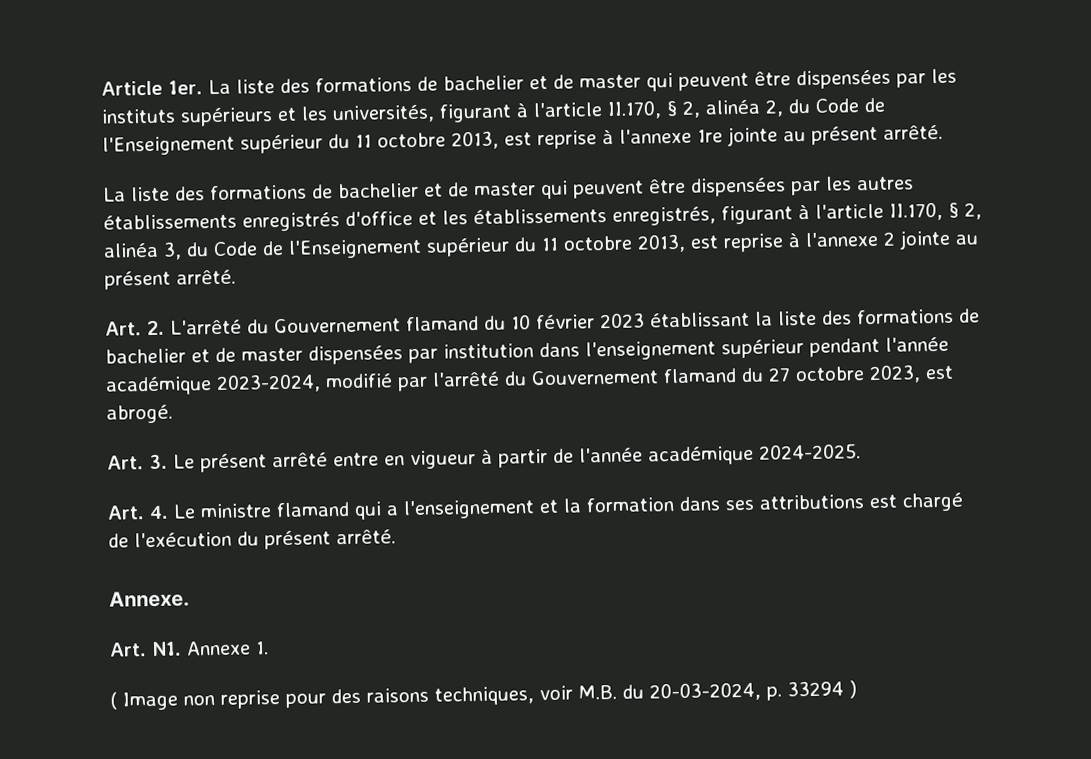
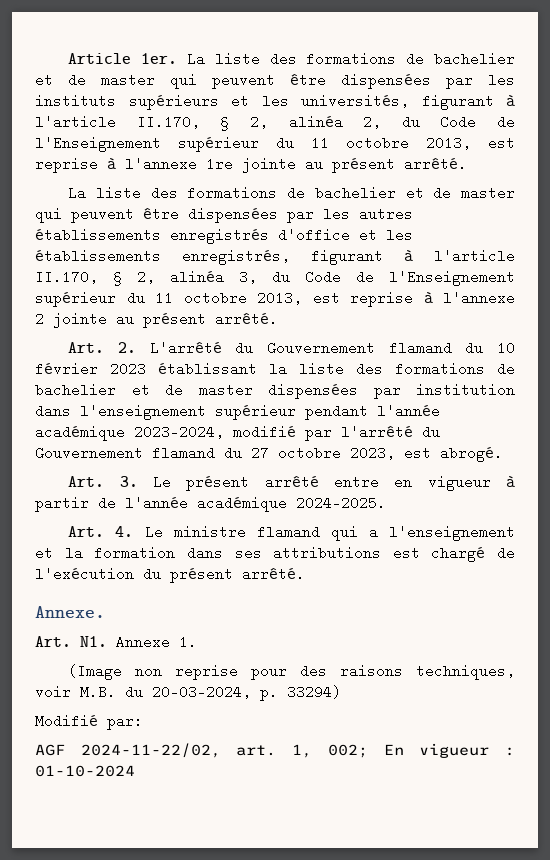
[110,691,178,711] ( Image -> [68,664,123,680] (Image
[787,680,857,699] 33294 ) -> [287,685,341,699] [35,714,143,730] [35,743,515,758] [35,765,135,777] 33294) // Modifié par: // AGF 2024-11-22/02, art. 1, 002; En vigueur : 01-10-2024

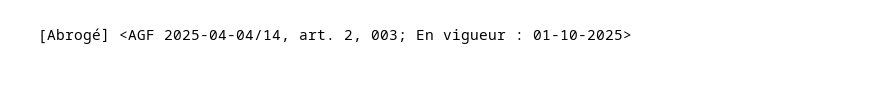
[68,52,515,66] [35,73,515,89] [35,94,515,110] [35,115,515,131] [35,136,515,152] [35,157,467,173] [68,186,515,200] [35,207,413,223] [35,228,413,244] [35,249,515,265] [35,270,515,286] [35,291,515,307] [35,312,278,328] [68,341,515,355] [35,362,515,376] [35,383,515,399] [35,404,440,420] [35,425,440,441] [35,446,503,462] [68,475,515,491] [35,496,386,512] [68,525,515,541] [35,546,515,562] [35,567,305,583] [35,606,105,618] [35,635,197,649] [68,664,515,680] [35,685,341,701] [35,714,143,730] [35,743,368,758] Article 1er. La liste des formations de bachelier et de master qui peuvent être dispensées par les instituts supérieurs et les universités, figurant à l'article II.170, § 2, alinéa 2, du Code de l'Enseignement supérieur du 11 octobre 2013, est reprise à l'annexe 1re jointe au présent arrêté. // La liste des formations de bachelier et de master qui peuvent être dispensées par les autres établissements enregistrés d'office et les établissements enregistrés, figurant à l'article II.170, § 2, alinéa 3, du Code de l'Enseignement supérieur du 11 octobre 2013, est reprise à l'annexe 2 jointe au présent arrêté. // Art. 2. L'arrêté du Gouvernement flamand du 10 février 2023 établissant la liste des formations de bachelier et de master dispensées par institution dans l'enseignement supérieur pendant l'année académique 2023-2024, modifié par l'arrêté du Gouvernement flamand du 27 octobre 2023, est abrogé. // Art. 3. Le présent arrêté entre en vigueur à partir de l'année académique 2024-2025. // Art. 4. Le ministre flamand qui a l'enseignement et la formation dans ses attributions est chargé de l'exécution du présent arrêté. // Annexe. // Art. N1. Annexe 1. // (Image non reprise pour des raisons techniques, voir M.B. du 20-03-2024, p. 33294) // Modifié par: // AGF 2024-11-22/02, art. 1, 002; -> [38,28,407,44] [Abrogé] <AGF 2025-04-04/14, art. 2, 003;
[35,765,135,777] 01-10-2024 -> [533,30,632,40] 01-10-2025>

